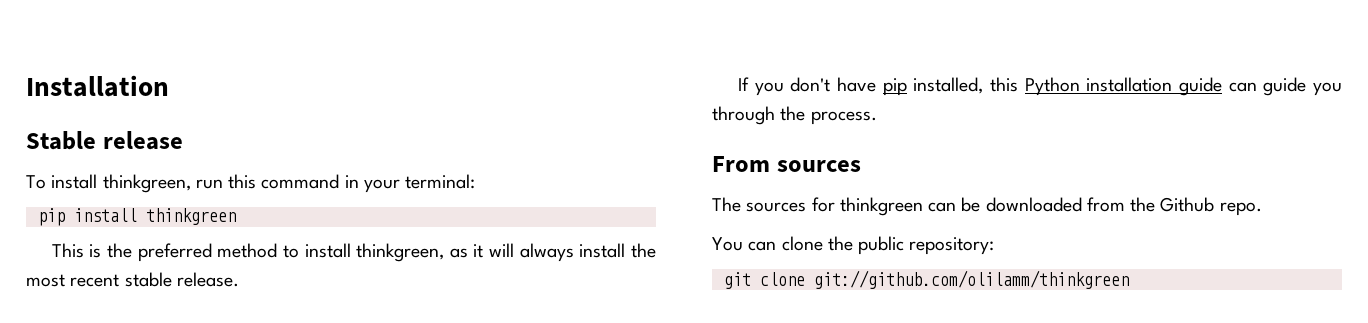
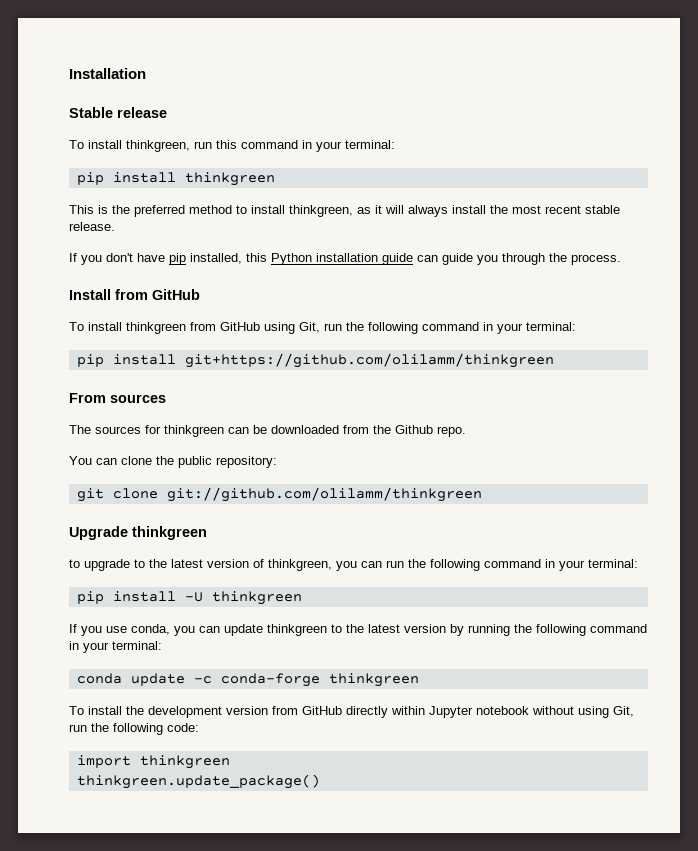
(877, 118) none -> [69,289,200,300] [69,322,576,334] [76,353,554,368] // Install from GitHub // To install thinkgreen from GitHub using Git, run the following command in your terminal: // pip install git+https://github.com/olilamm/thinkgreen
(1129, 279) none -> [69,526,207,540] [69,559,638,571] [76,591,302,605] [69,624,647,636] [69,641,162,653] [76,673,419,687] [69,706,634,718] [69,723,199,735] [76,755,230,769] [76,774,320,789] // Upgrade thinkgreen // to upgrade to the latest version of thinkgreen, you can run the following command in your terminal: // pip install -U thinkgreen // If you use conda, you can update thinkgreen to the latest version by running the following command in your terminal: // conda update -c conda-forge thinkgreen // To install the development version from GitHub directly within Jupyter notebook without using Git, run the following code: // import thinkgreen // thinkgreen.update_package()

